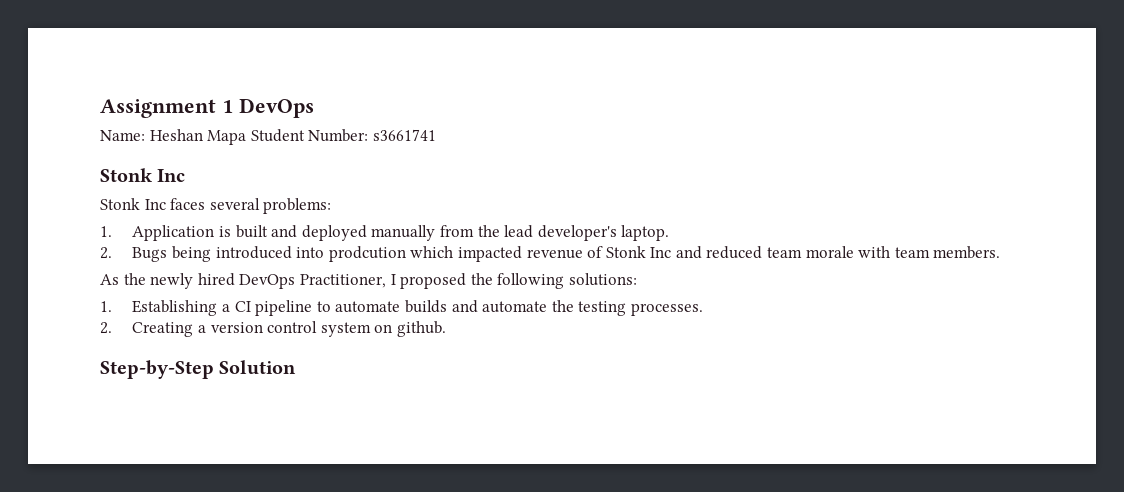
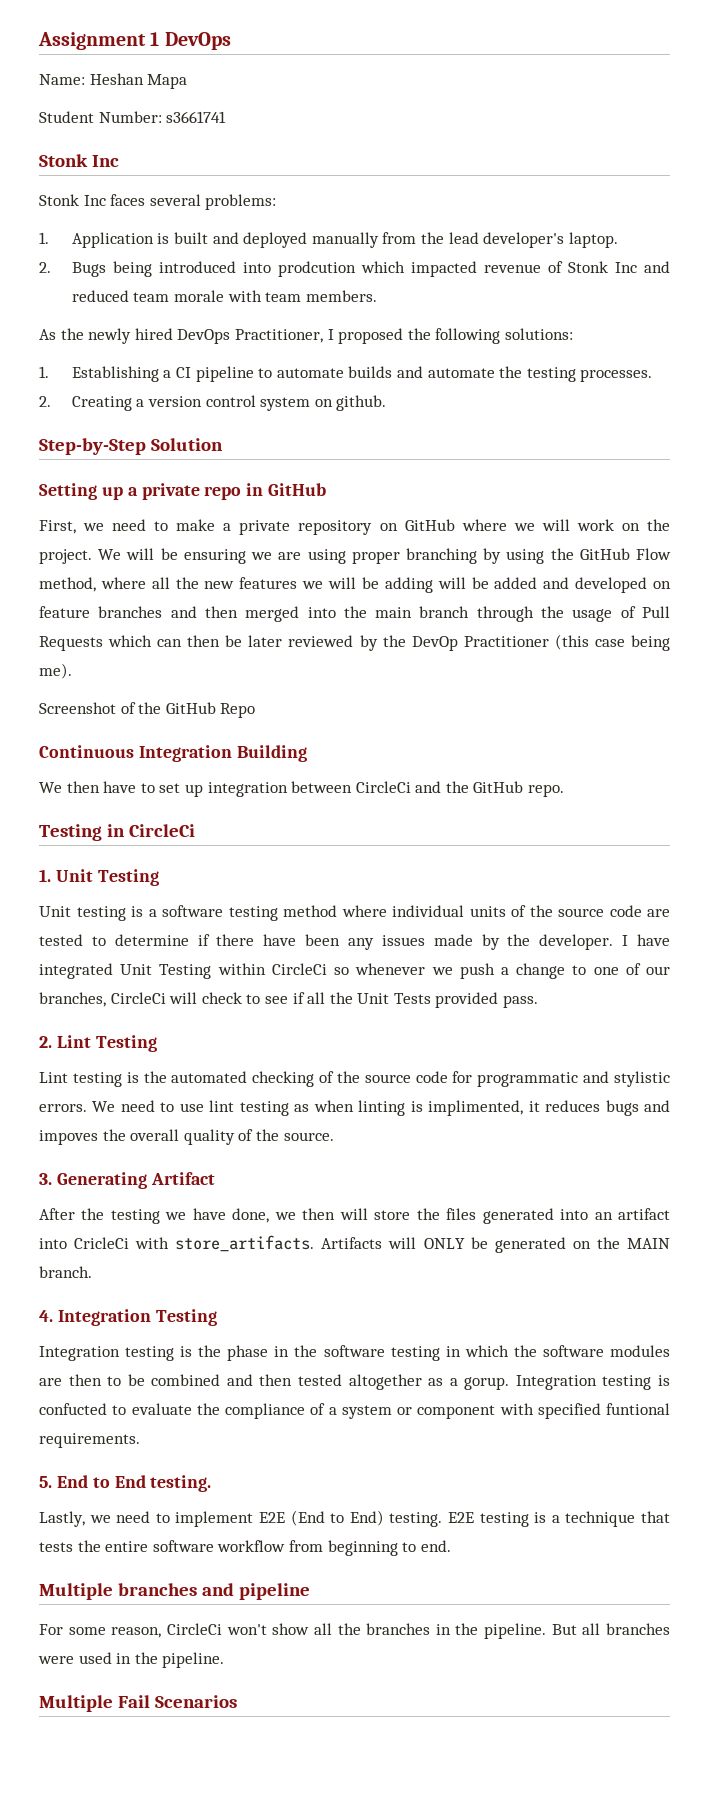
(247, 137) none -> (188, 81) //
(297, 367) none -> [39,483,327,500] [39,519,671,535] [39,548,671,564] [39,577,672,593] [39,606,670,622] [39,634,670,651] [39,663,72,679] [39,702,256,718] [39,745,307,762] [39,781,565,797] [39,824,195,841] [39,869,159,886] [39,905,670,921] [39,934,670,950] [39,963,670,979] [39,992,539,1008] [39,1035,157,1052] [39,1071,670,1087] [39,1100,670,1116] [39,1129,334,1145] [39,1172,215,1189] [39,1208,670,1224] [39,1235,670,1253] [39,1266,92,1278] [39,1309,217,1326] [39,1345,670,1361] [39,1374,670,1390] [39,1403,670,1419] [39,1433,140,1448] [39,1475,212,1492] [39,1510,671,1527] [39,1540,451,1556] [39,1583,310,1600] [39,1623,670,1639] [38,1652,225,1668] [39,1695,237,1712] // Setting up a private repo in GitHub // First, we need to make a private repository on GitHub where we will work on the project. We will be ensuring we are using proper branching by using the GitHub Flow method, where all the new features we will be adding will be added and developed on feature branches and then merged into the main branch through the usage of Pull Requests which can then be later reviewed by the DevOp Practitioner (this case being me). // Screenshot of the GitHub Repo // Continuous Integration Building // We then have to set up integration between CircleCi and the GitHub repo. // Testing in CircleCi // 1. Unit Testing // Unit testing is a software testing method where individual units of the source code are tested to determine if there have been any issues made by the developer. I have integrated Unit Testing within CircleCi so whenever we push a change to one of our branches, CircleCi will check to see if all the Unit Tests provided pass. // 2. Lint Testing // Lint testing is the automated checking of the source code for programmatic and stylistic errors. We need to use lint testing as when linting is implimented, it reduces bugs and impoves the overall quality of the source. // 3. Generating Artifact // After the testing we have done, we then will store the files generated into an artifact into CricleCi with store_artifacts. Artifacts will ONLY be generated on the MAIN branch. // 4. Integration Testing // Integration testing is the phase in the software testing in which the software modules are then to be combined and then tested altogether as a gorup. Integration testing is confucted to evaluate the compliance of a system or component with specified funtional requirements. // 5. End to End testing. // Lastly, we need to implement E2E (End to End) testing. E2E testing is a technique that tests the entire software workflow from beginning to end. // Multiple branches and pipeline // For some reason, CircleCi won't show all the branches in the pipeline. But all branches were used in the pipeline. // Multiple Fail Scenarios

